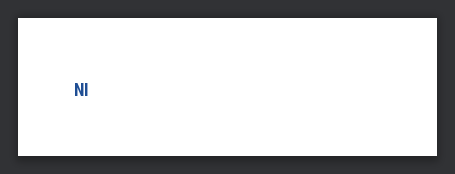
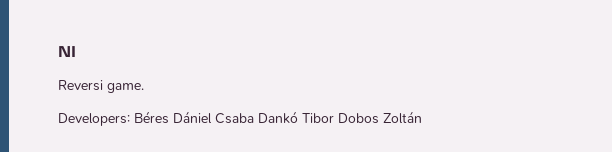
(89, 89) none -> [58,80,144,93] [58,111,422,126] // Reversi game. // Developers: Béres Dániel Csaba Dankó Tibor Dobos Zoltán

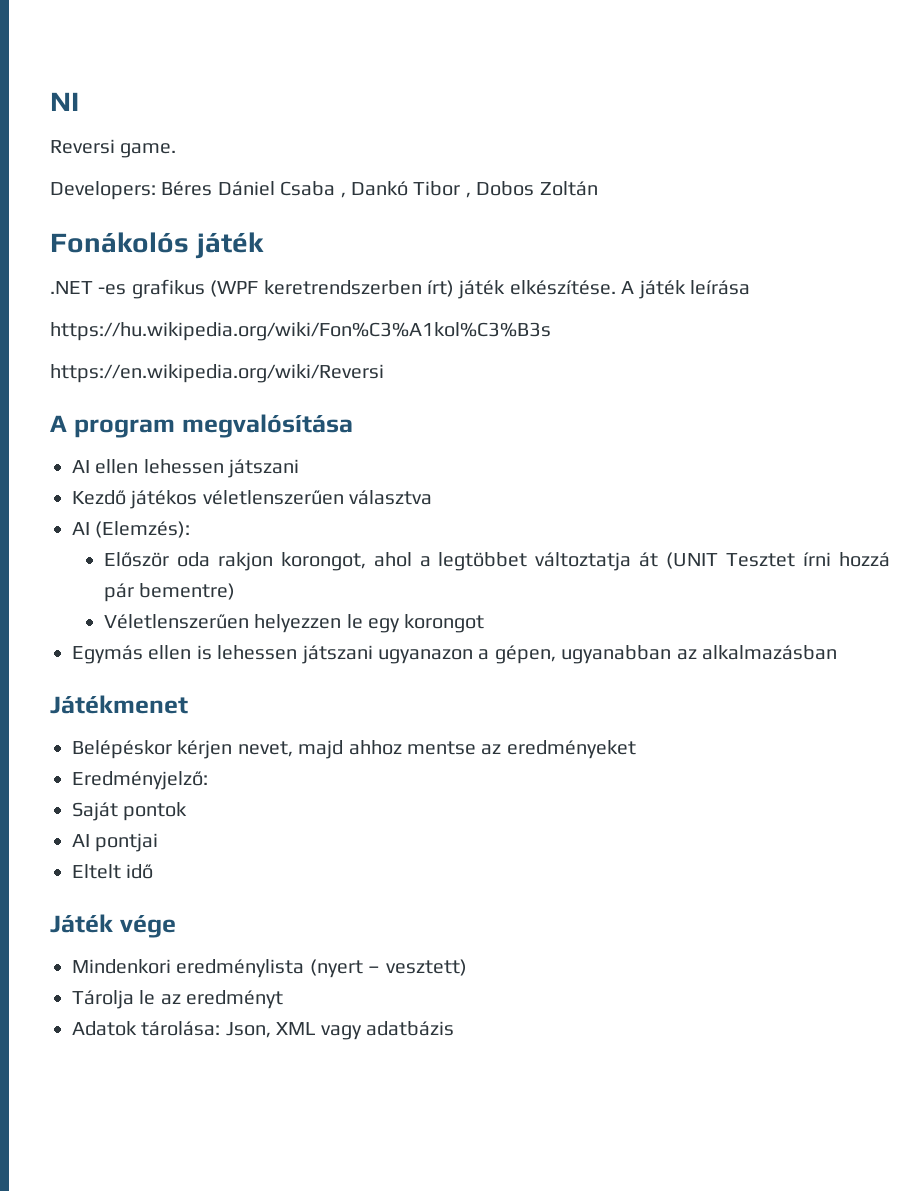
(254, 118) none -> [340,192,346,198] ,
(334, 118) none -> [465,192,471,198] ,
(422, 117) none -> [50,232,264,259] [50,279,750,299] [50,322,551,341] [50,364,384,383] [50,414,353,438] [72,459,300,478] [72,490,433,509] [72,521,191,538] [103,552,891,571] [103,583,236,602] [103,614,485,633] [72,645,837,664] [50,695,188,714] [72,740,636,759] [72,771,208,790] [72,802,188,821] [72,833,159,852] [72,864,154,879] [50,914,176,938] [72,959,467,978] [72,990,284,1009] [72,1021,454,1040] // Fonákolós játék // .NET -es grafikus (WPF keretrendszerben írt) játék elkészítése. A játék leírása // https://hu.wikipedia.org/wiki/Fon%C3%A1kol%C3%B3s // https://en.wikipedia.org/wiki/Reversi // A program megvalósítása // AI ellen lehessen játszani // Kezdő játékos véletlenszerűen választva // AI (Elemzés): // Először oda rakjon korongot, ahol a legtöbbet változtatja át (UNIT Tesztet írni hozzá pár bementre) // Véletlenszerűen helyezzen le egy korongot // Egymás ellen is lehessen játszani ugyanazon a gépen, ugyanabban az alkalmazásban // Játékmenet // Belépéskor kérjen nevet, majd ahhoz mentse az eredményeket // Eredményjelző: // Saját pontok // AI pontjai // Eltelt idő // Játék vége // Mindenkori eredménylista (nyert – vesztett) // Tárolja le az eredményt // Adatok tárolása: Json, XML vagy adatbázis

